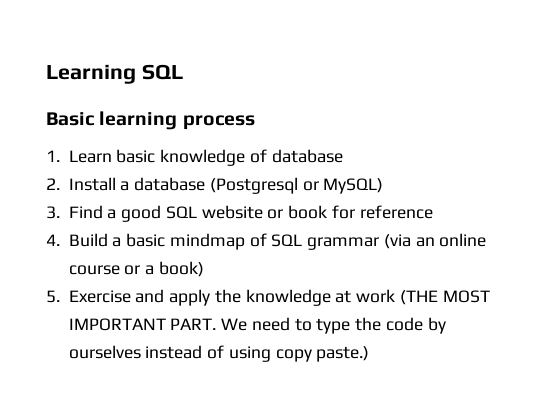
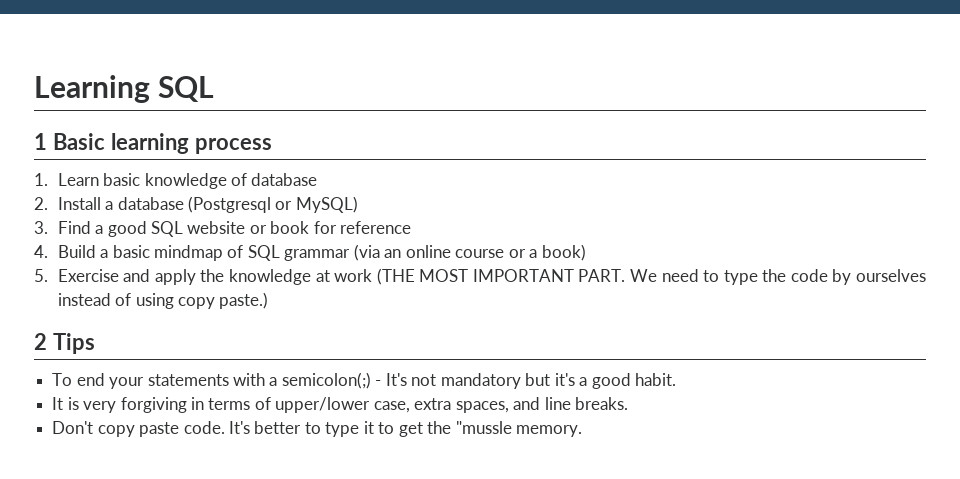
(183, 72) none -> [34,133,47,150] 1
(370, 354) none -> [34,333,95,354] [52,372,676,389] [52,397,629,413] [52,421,583,437] // 2 Tips // To end your statements with a semicolon(;) - It's not mandatory but it's a good habit. // It is very forgiving in terms of upper/lower case, extra spaces, and line breaks. // Don't copy paste code. It's better to type it to get the "mussle memory.

